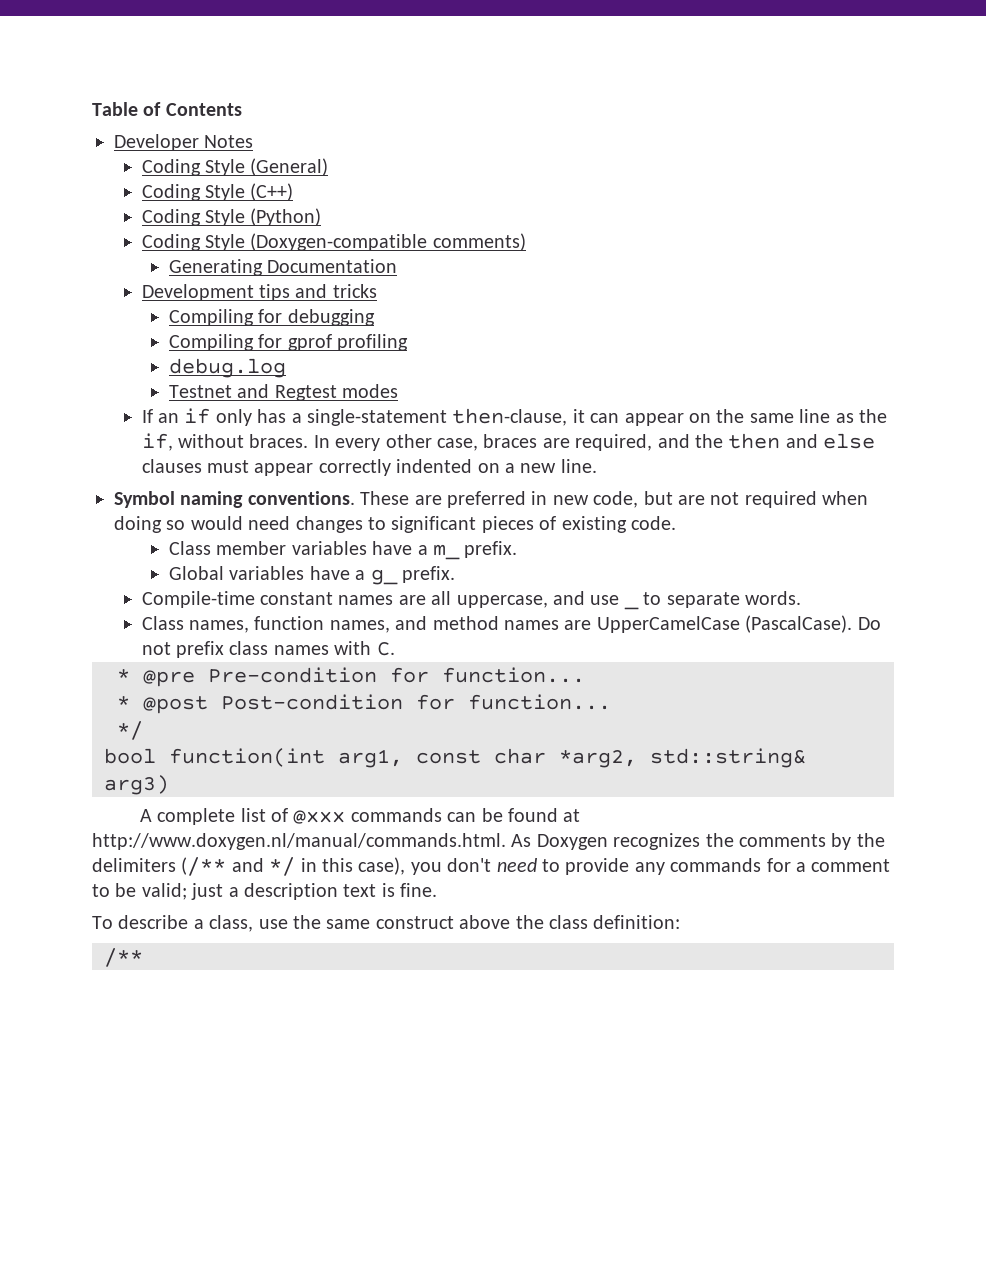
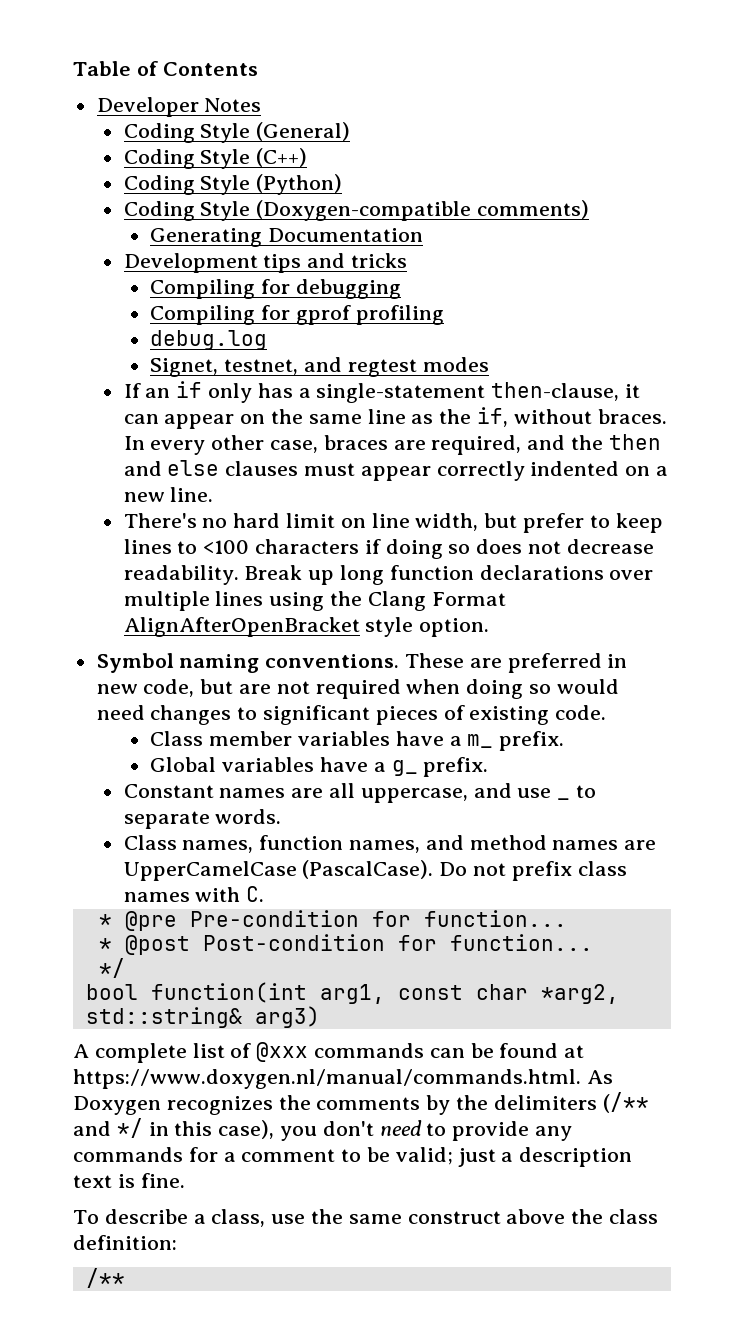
[169,384,337,401] Testnet and Regtest -> [150,357,417,377] Signet, testnet, and regtest
(597, 466) none -> [123,513,663,533] [123,539,654,559] [123,565,654,585] [123,591,506,611] [123,617,490,637] // There's no hard limit on line width, but prefer to keep lines to <100 characters if doing so does not decrease readability. Break up long function declarations over multiple lines using the Clang Format AlignAfterOpenBracket style option.
[141,591,333,608] Compile-time constant -> [123,784,214,798] Constant
[92,833,506,850] http://www.doxygen.nl/manual/commands.html. -> [73,1069,581,1089] https://www.doxygen.nl/manual/commands.html.

